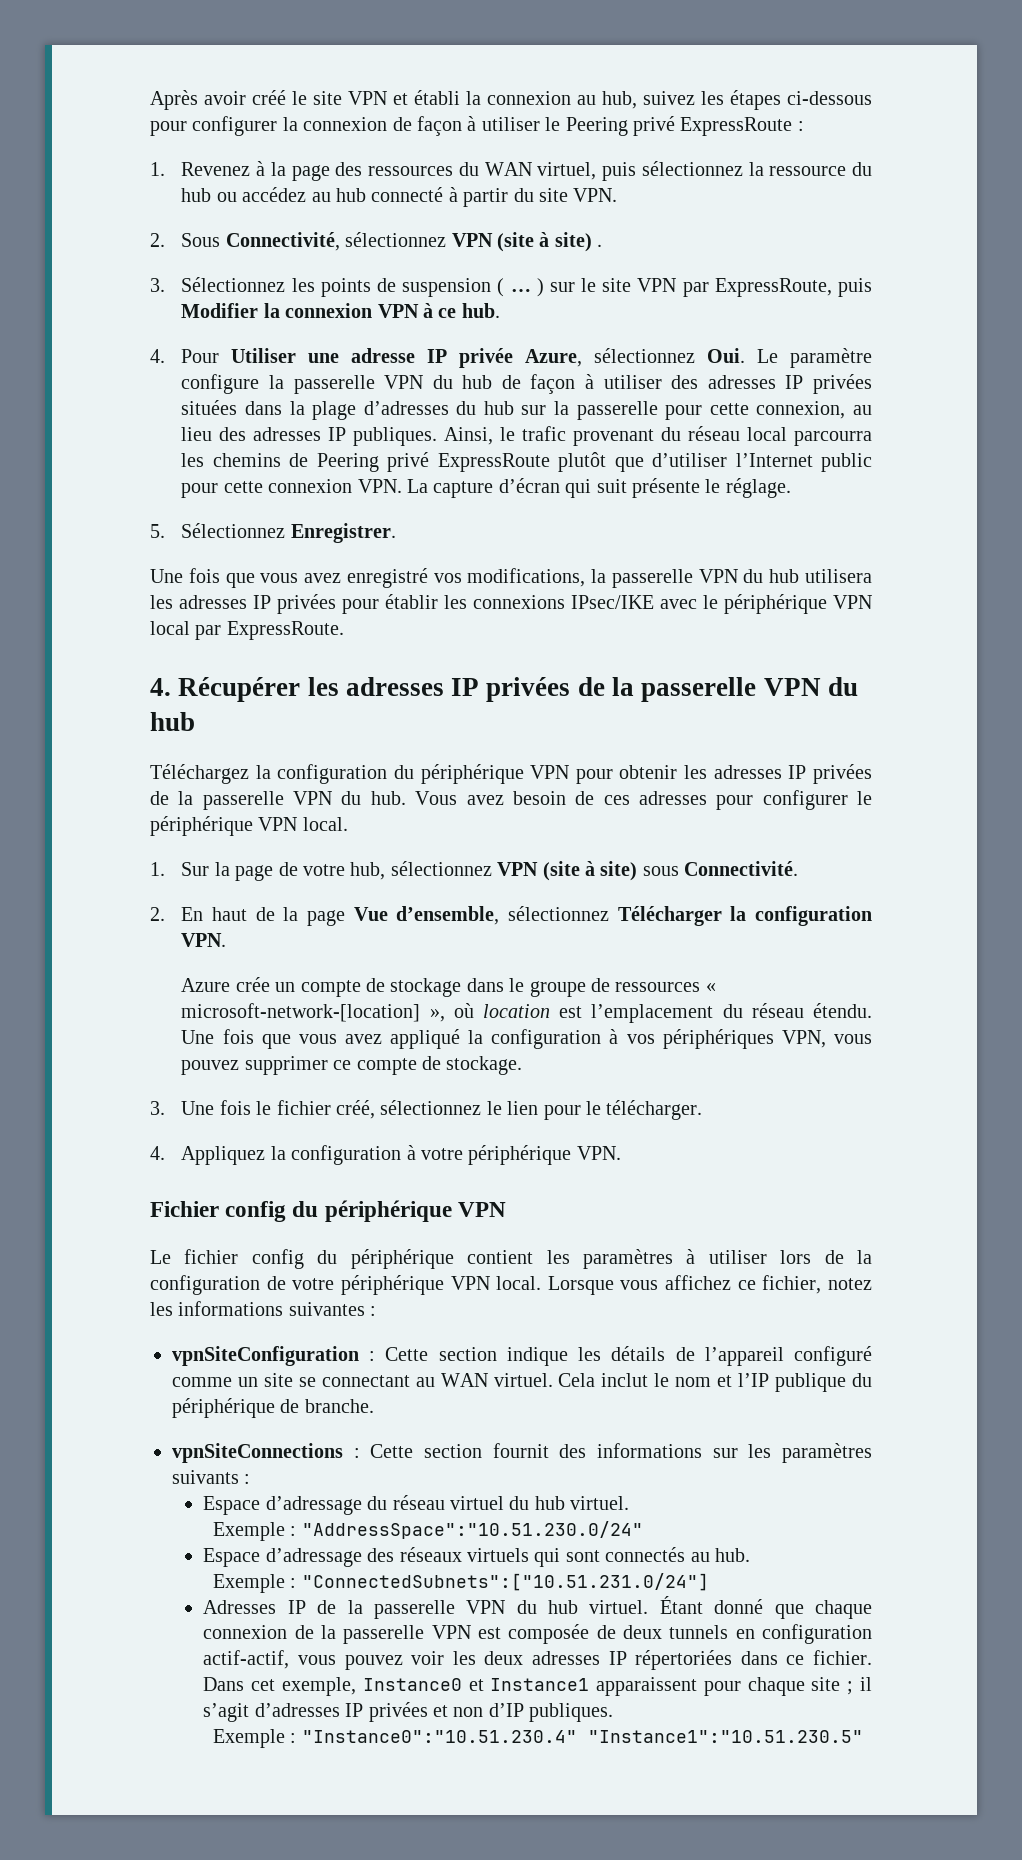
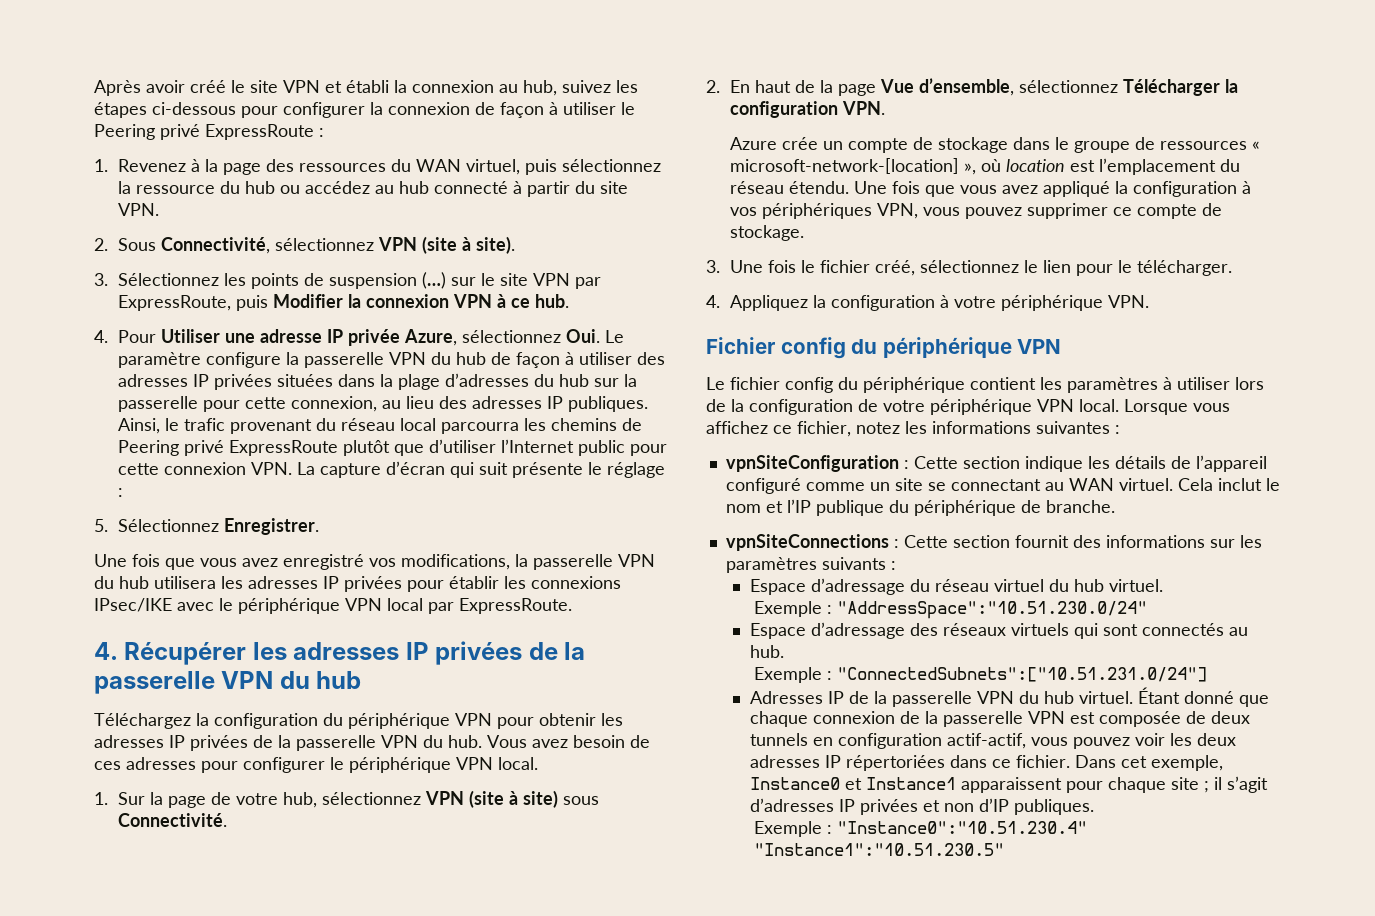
[554,232,603,252] site) . -> [475,236,515,254] site).
[497,278,544,297] ( … ) -> [421,272,446,289] (…)
[725,478,791,498] réglage. -> [606,462,665,478] [117,488,123,497] réglage :

